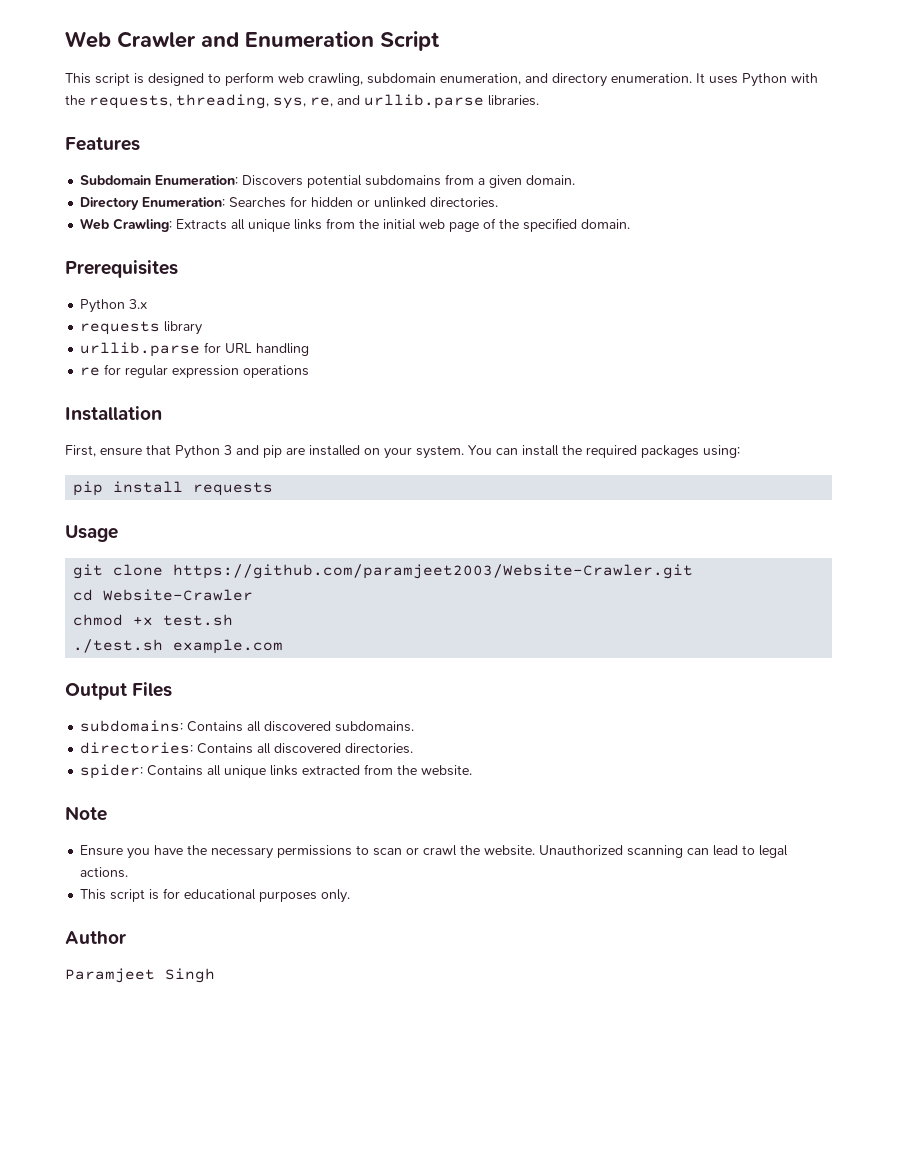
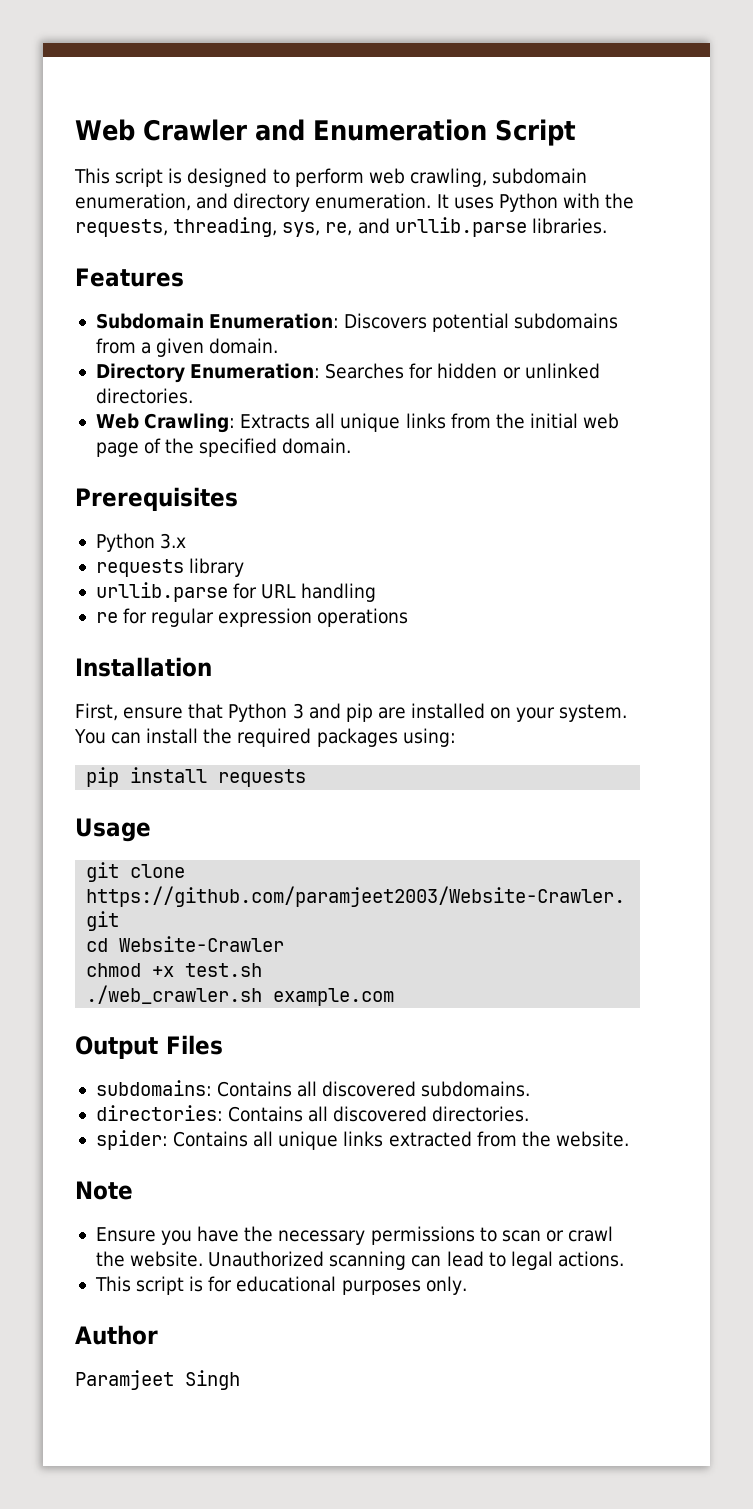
[73,639,164,653] ./test.sh -> [86,985,263,1004] ./web_crawler.sh

